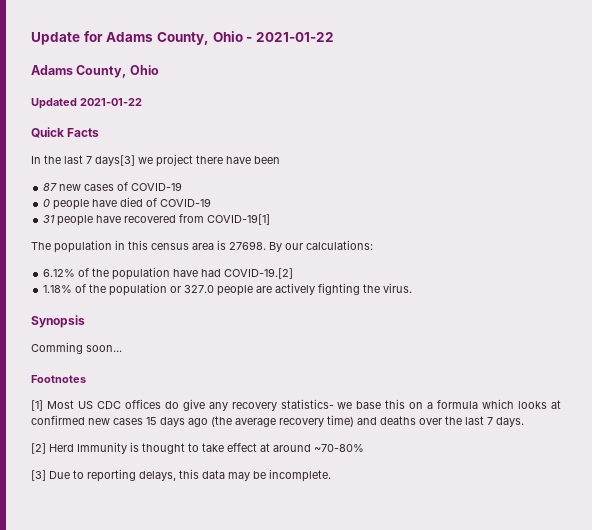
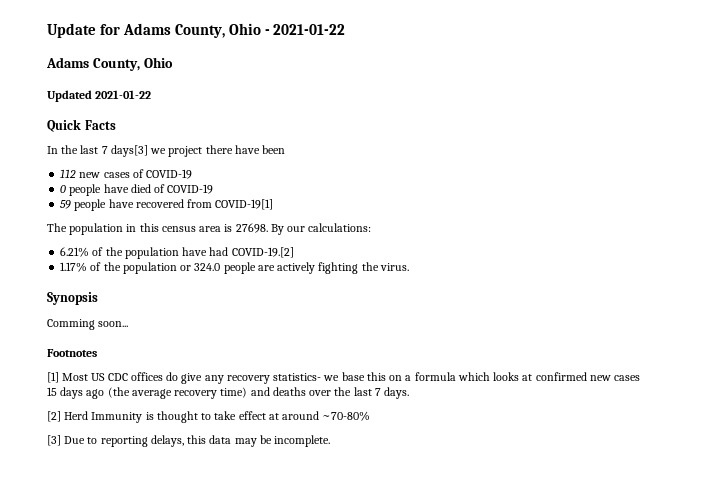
[43,183,58,191] 87 -> [60,169,77,178] 112
[43,215,56,223] 31 -> [60,200,72,209] 59
[43,269,76,277] 6.12% -> [60,247,90,257] 6.21%
[43,285,73,293] 1.18% -> [60,262,88,272] 1.17%
[184,285,215,293] 327.0 -> [194,263,221,271] 324.0

